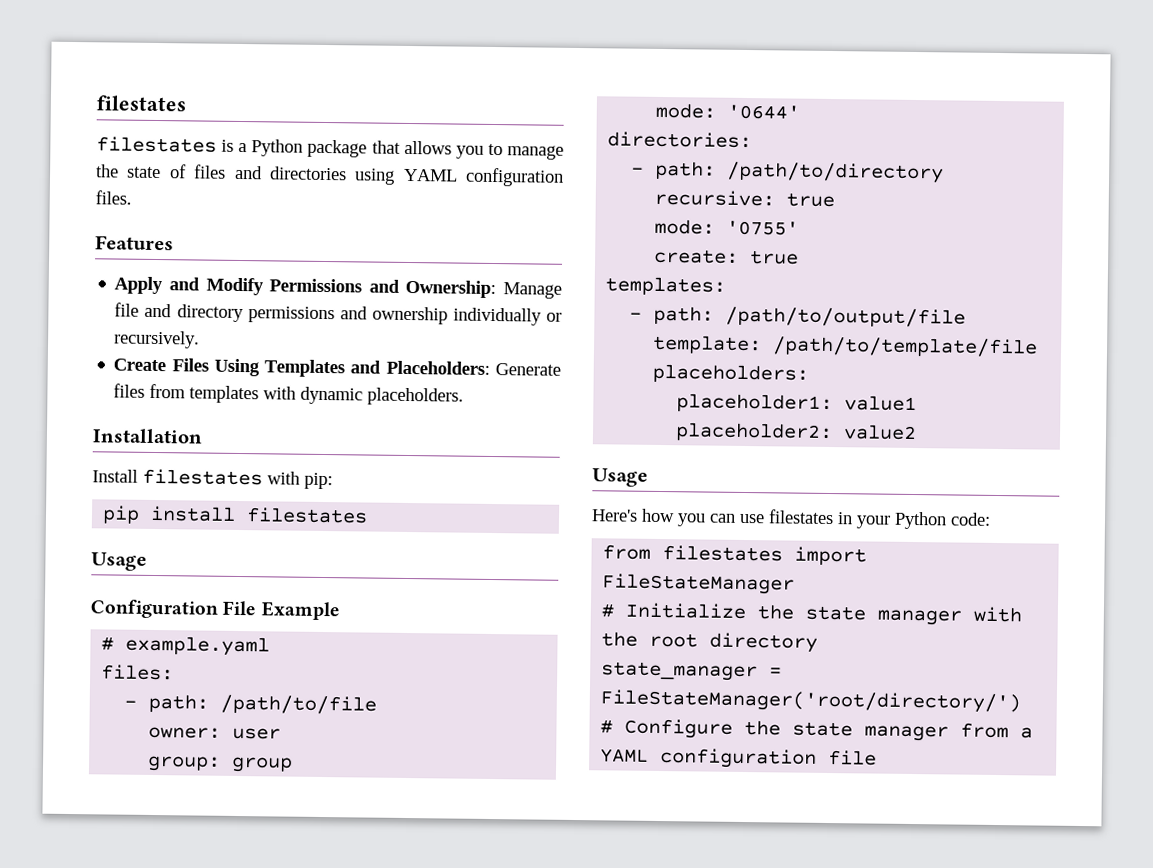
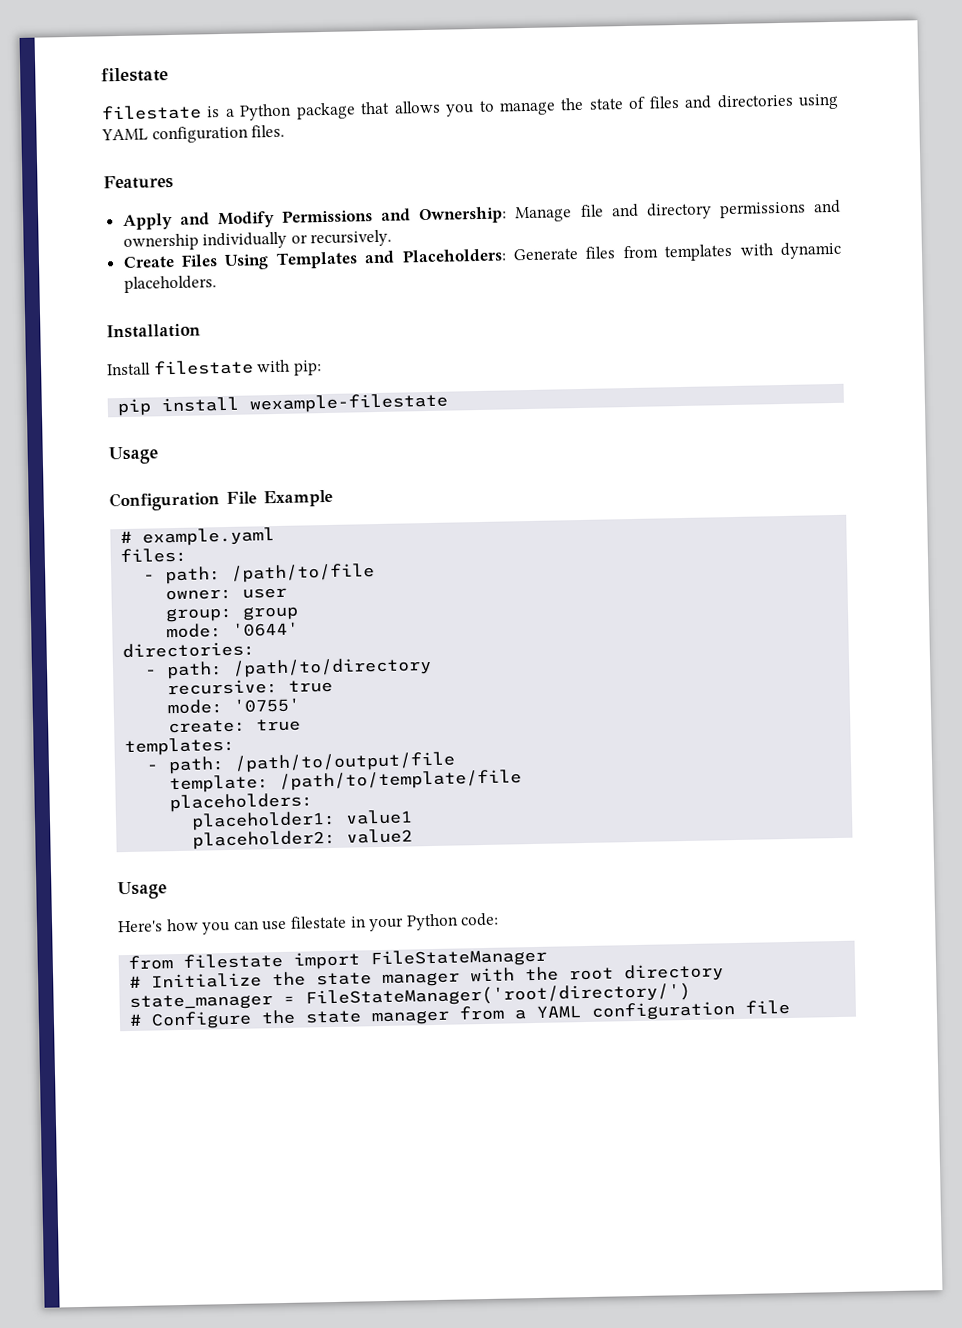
[96,95,186,112] [96,136,217,153] filestates // filestates -> [101,67,169,83] [101,104,202,121] filestate // filestate
[142,468,263,486] filestates -> [152,359,254,376] filestate
[246,507,369,524] filestates -> [249,392,449,414] wexample-filestate
[768,509,834,525] filestates -> [289,915,347,929] filestate
[662,545,784,562] filestates -> [183,952,284,969] filestate

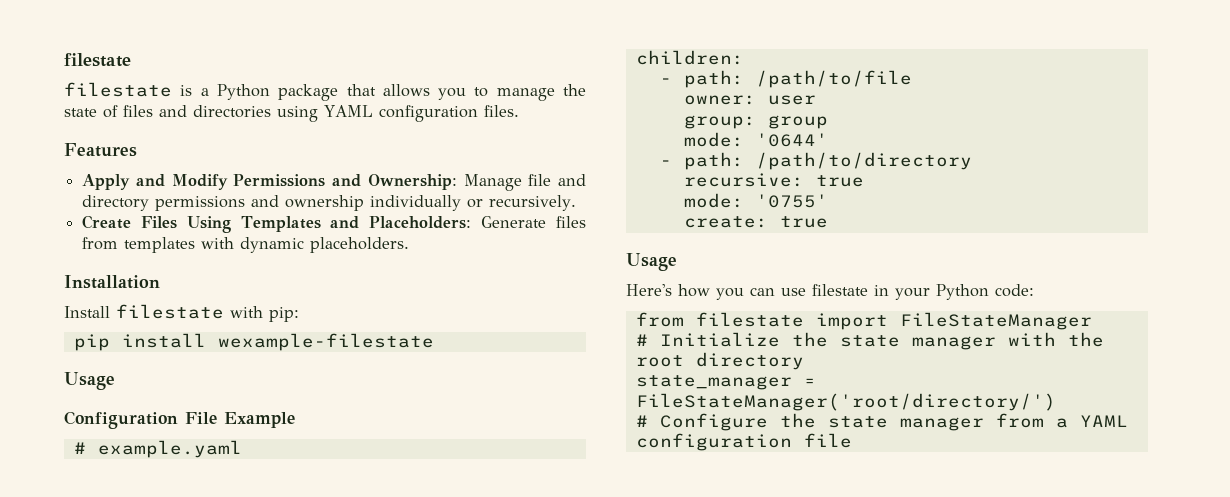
[120,547,188,564] files: -> [635,50,744,65] children:
[122,641,256,659] // directories: -> (828, 140) none
[124,736,236,757] [146,751,457,775] [169,769,523,794] [169,792,314,813] [191,809,414,831] [192,828,414,850] // templates: // - path: /path/to/output/file // template: /path/to/template/file // placeholders: // placeholder1: value1 // placeholder2: value2 -> (828, 222) none

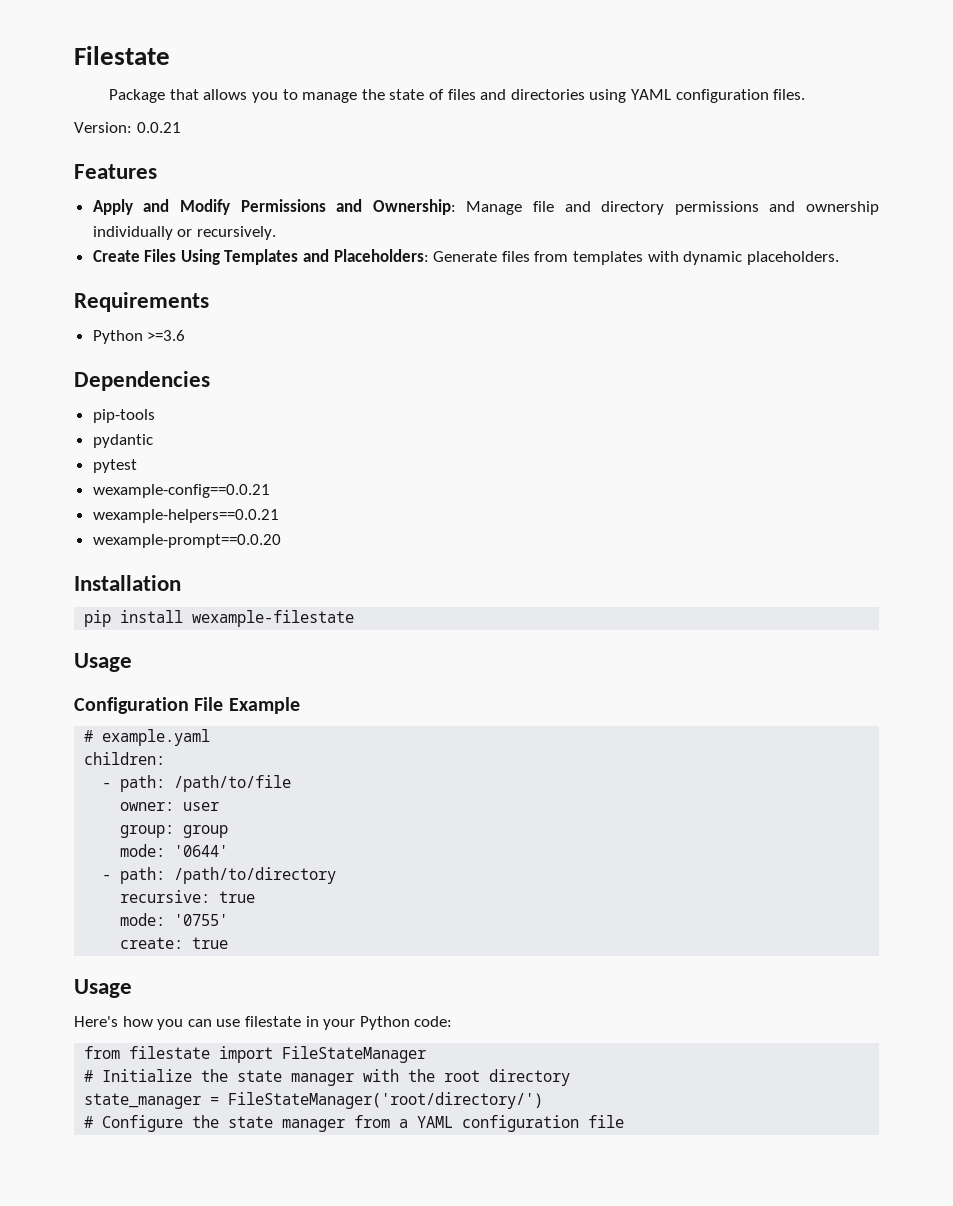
[64,53,131,67] [64,82,339,101] filestate // filestate is a Python package -> [74,46,170,65] [109,89,166,103] Filestate // Package
(519, 111) none -> [74,122,181,133] // Version: 0.0.21
[64,275,160,289] [64,304,299,322] Installation // Install filestate with pip: -> [74,292,209,312] [92,330,186,344] [74,371,210,391] [92,409,155,423] [92,434,153,448] [92,459,137,473] [92,484,270,498] [92,509,279,523] [92,534,281,548] [74,575,181,591] Requirements // Python >=3.6 // Dependencies // pip-tools // pydantic // pytest // wexample-config==0.0.21 // wexample-helpers==0.0.21 // wexample-prompt==0.0.20 // Installation

